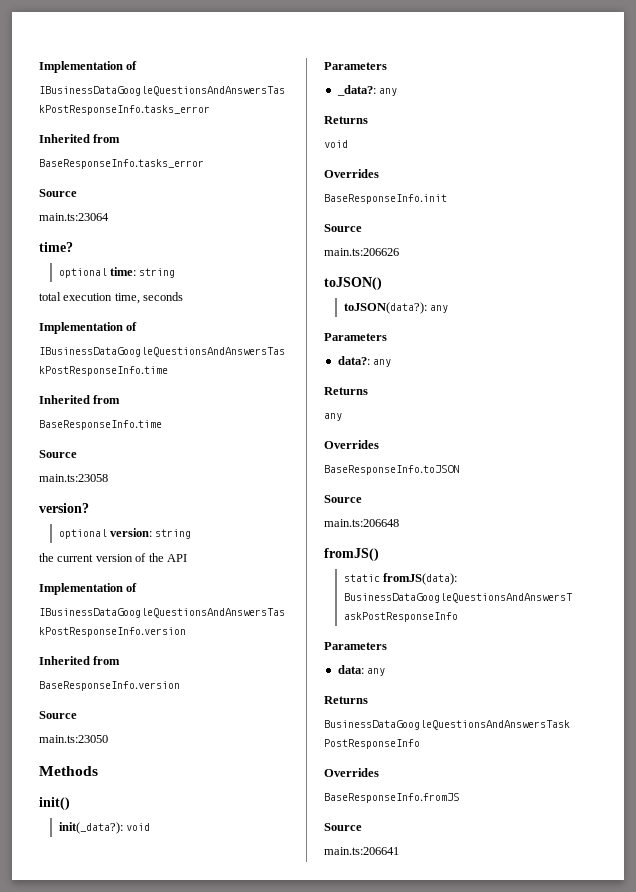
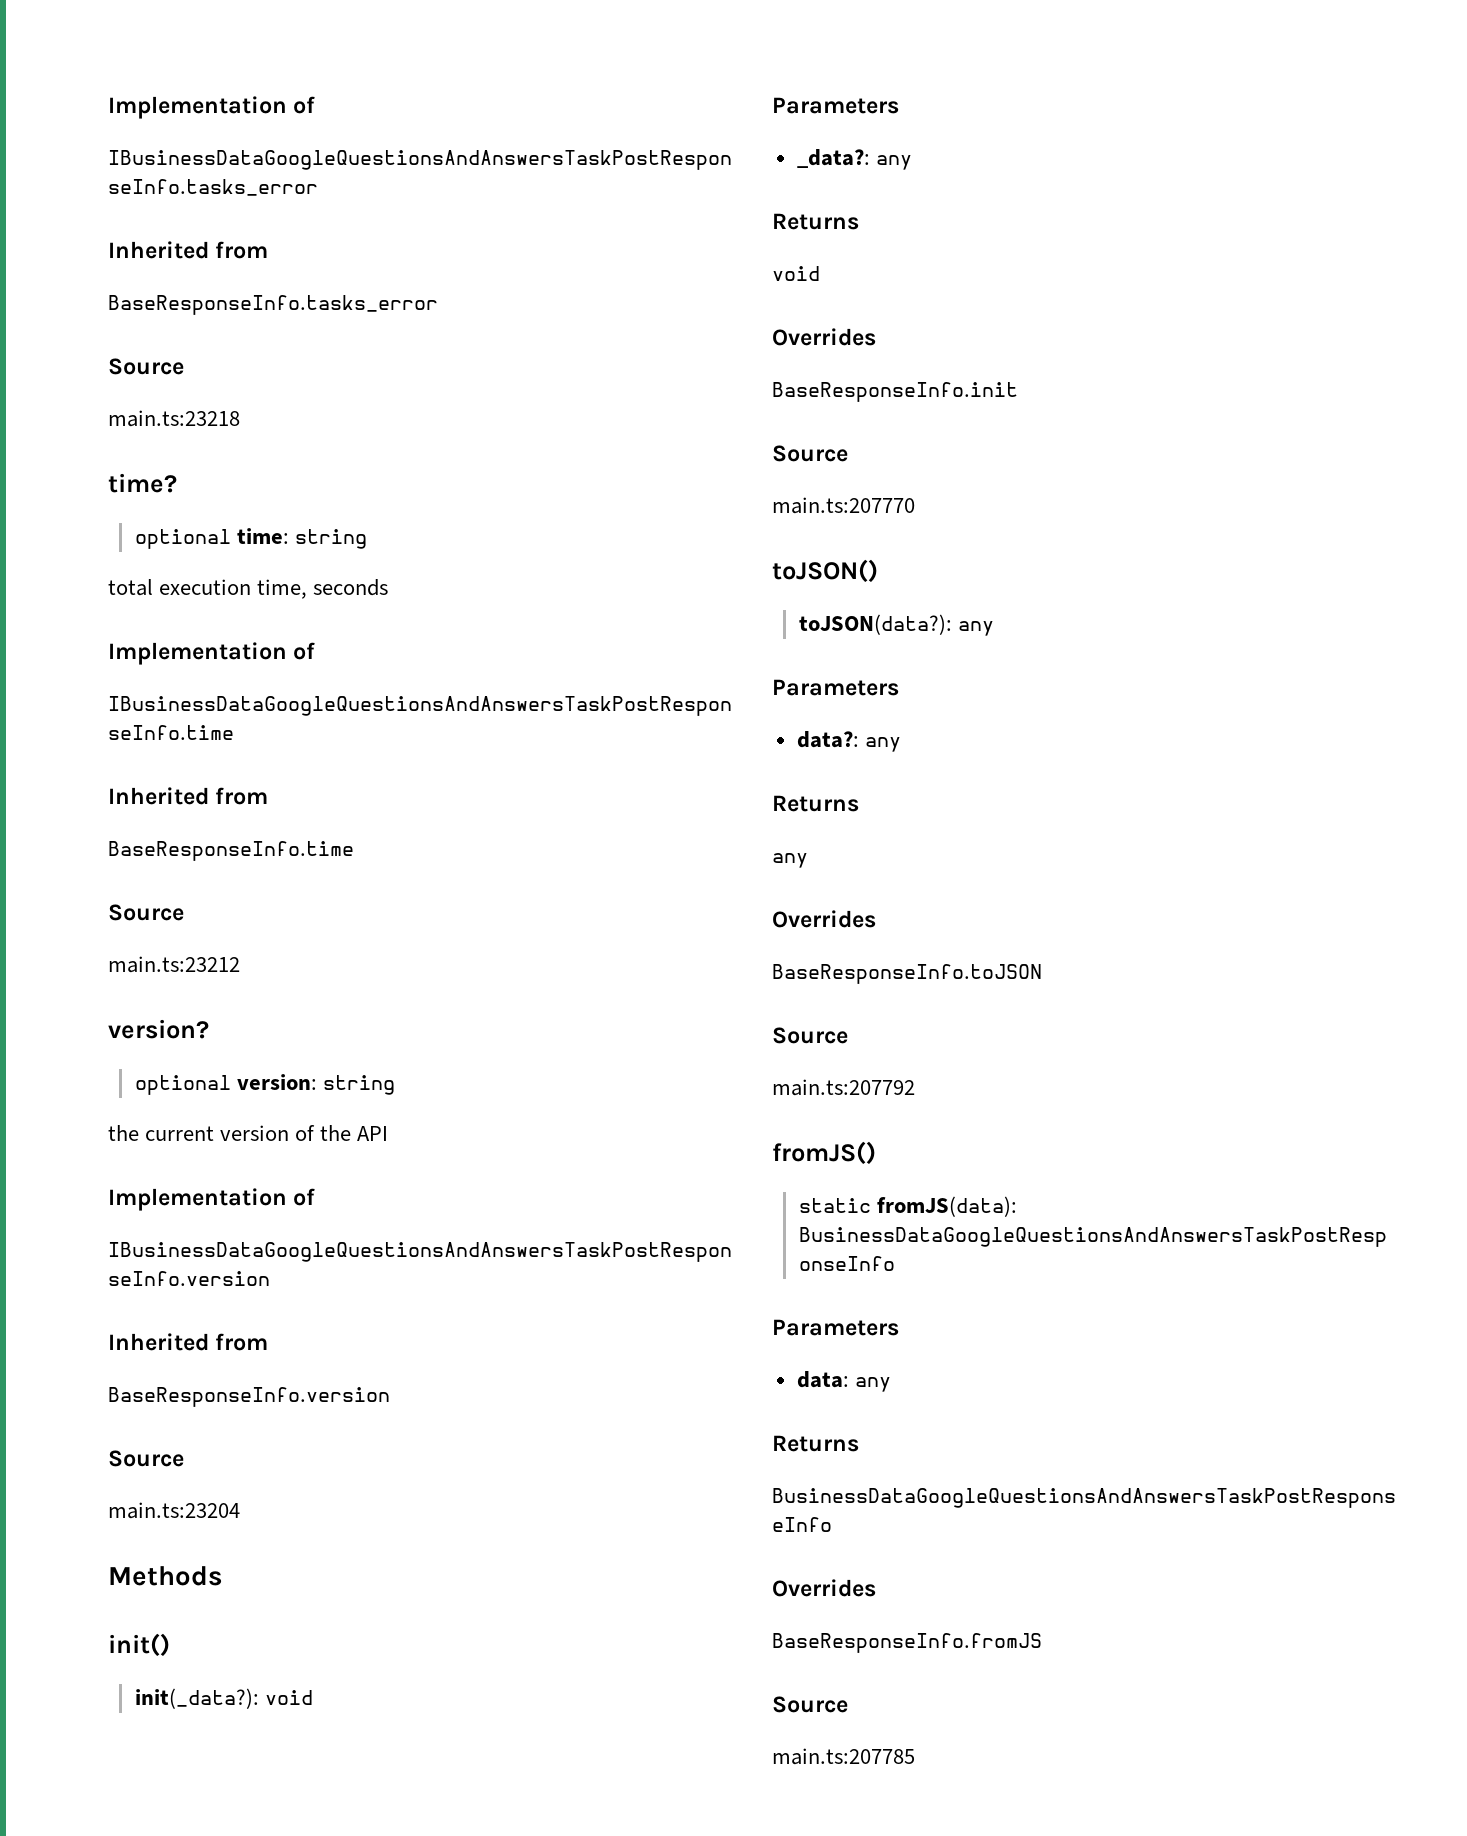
[39,213,109,221] main.ts:23064 -> [108,410,240,427] main.ts:23218
[39,474,108,482] main.ts:23058 -> [108,956,240,973] main.ts:23212
[39,735,108,743] main.ts:23050 -> [108,1502,240,1519] main.ts:23204
[324,248,399,256] main.ts:206626 -> [772,497,915,514] main.ts:207770
[324,519,399,527] main.ts:206648 -> [772,1079,915,1096] main.ts:207792
[324,847,399,855] main.ts:206641 -> [772,1748,915,1765] main.ts:207785

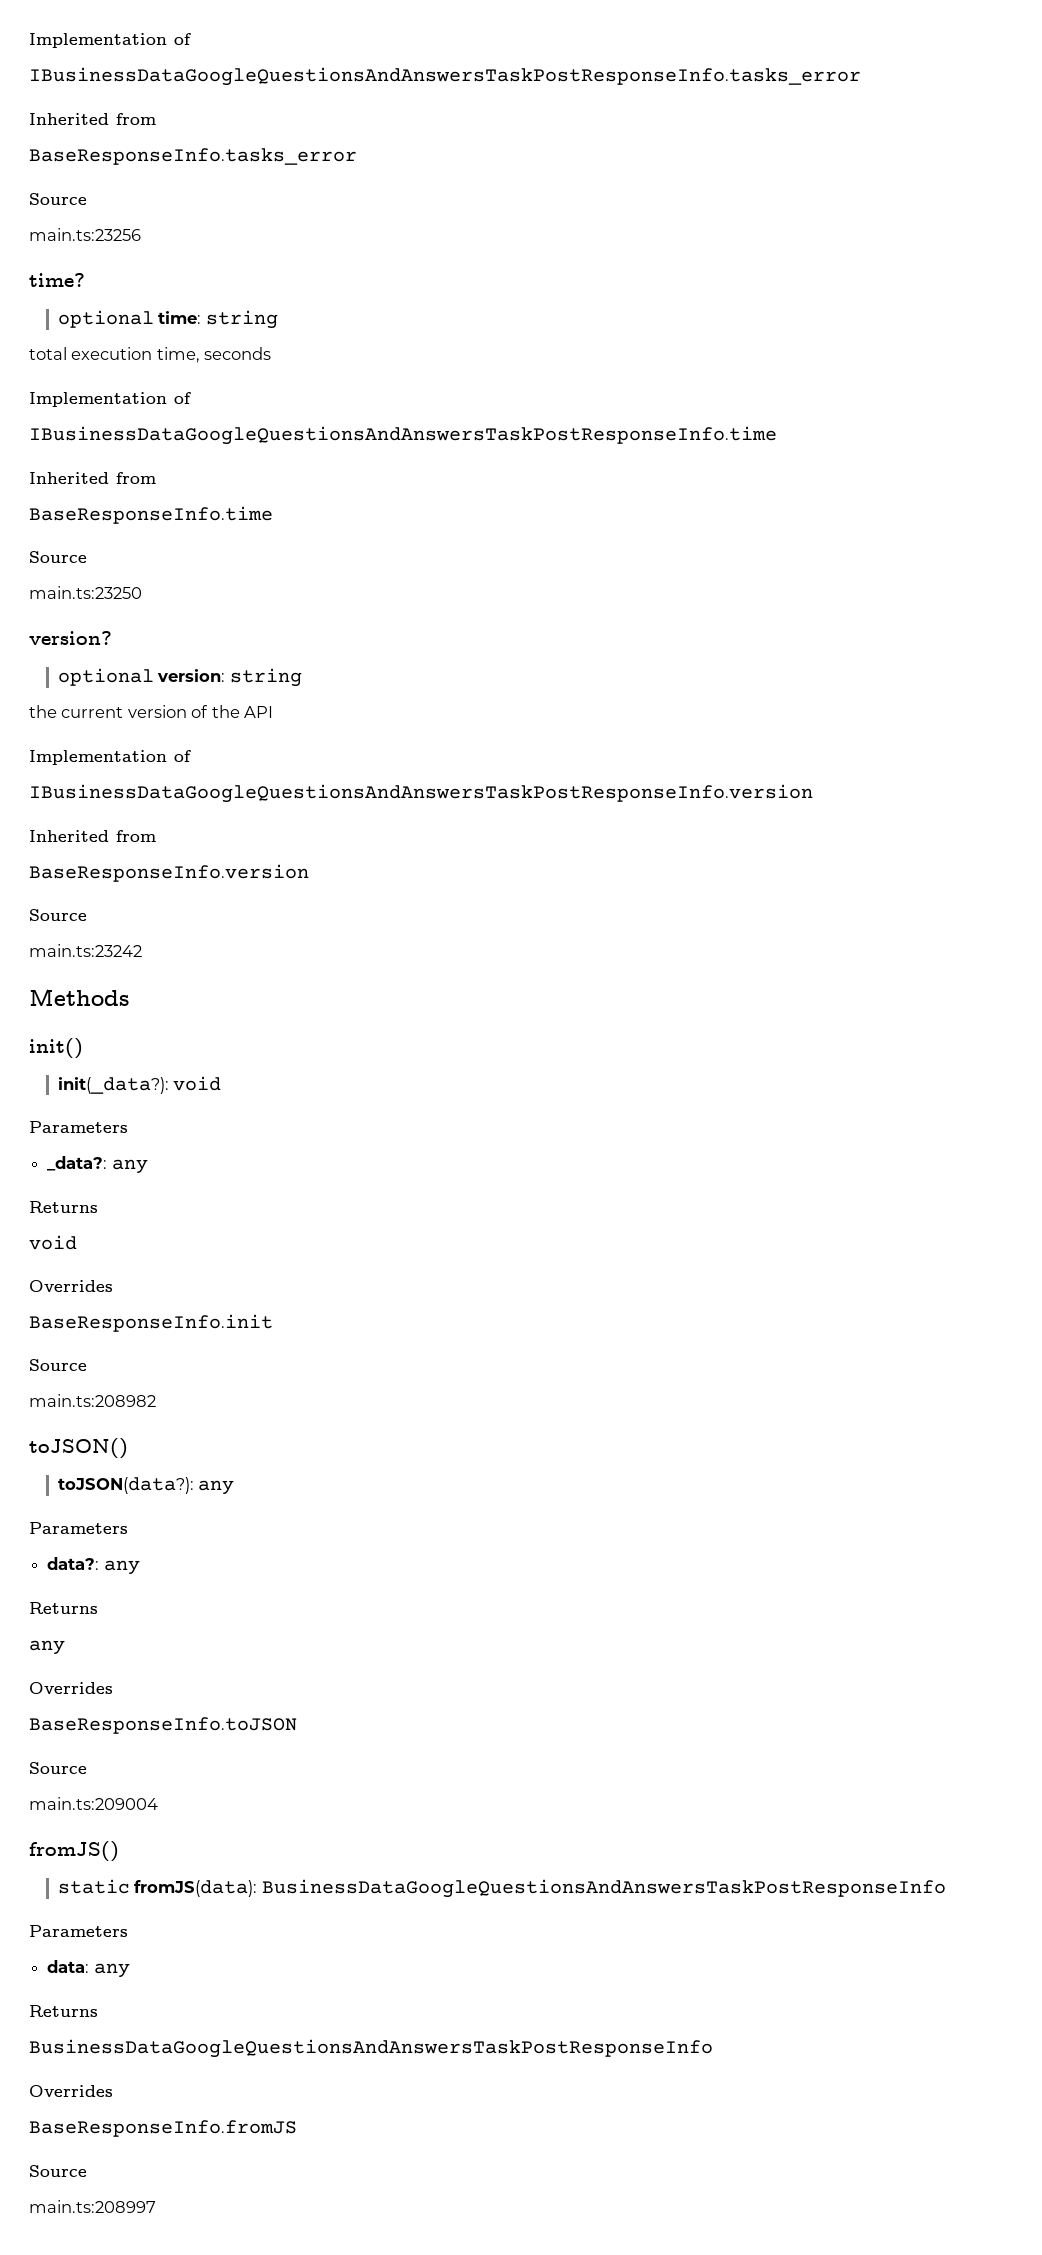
[108,410,240,427] main.ts:23218 -> [29,228,141,241] main.ts:23256
[108,956,240,973] main.ts:23212 -> [29,586,142,599] main.ts:23250
[108,1502,240,1519] main.ts:23204 -> [29,944,142,957] main.ts:23242
[772,497,915,514] main.ts:207770 -> [29,1394,156,1407] main.ts:208982
[772,1079,915,1096] main.ts:207792 -> [29,1797,158,1810] main.ts:209004
[772,1748,915,1765] main.ts:207785 -> [29,2200,156,2213] main.ts:208997

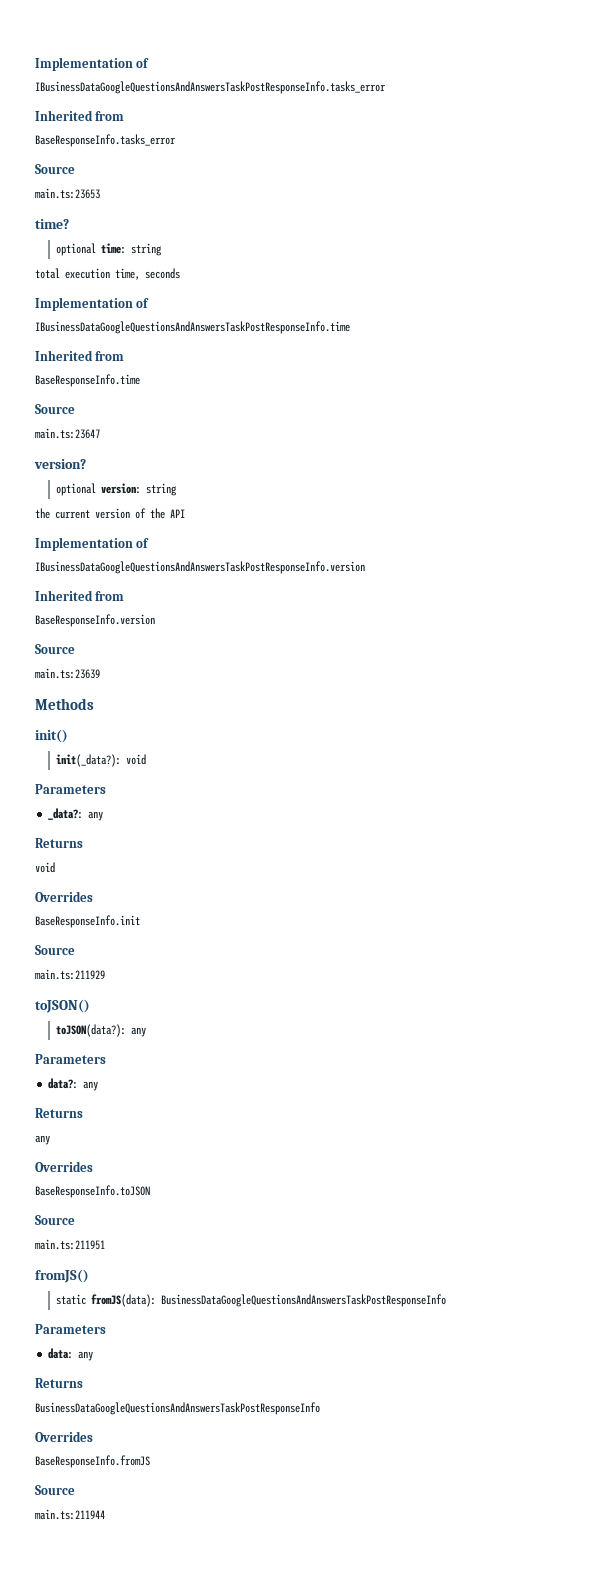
[29,228,141,241] main.ts:23256 -> [35,188,100,199] main.ts:23653
[29,586,142,599] main.ts:23250 -> [35,428,100,439] main.ts:23647
[29,944,142,957] main.ts:23242 -> [35,668,100,679] main.ts:23639
[29,1394,156,1407] main.ts:208982 -> [35,969,105,980] main.ts:211929
[29,1797,158,1810] main.ts:209004 -> [35,1239,105,1250] main.ts:211951
[29,2200,156,2213] main.ts:208997 -> [35,1509,105,1520] main.ts:211944

